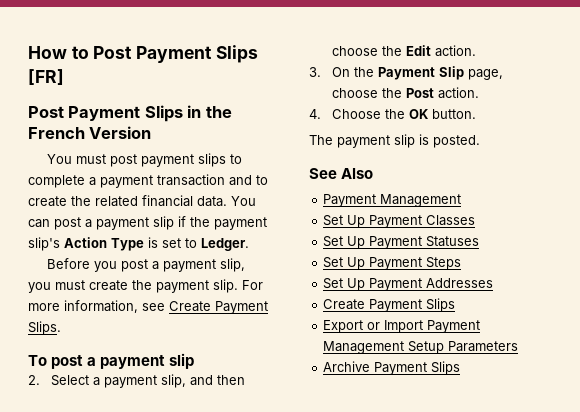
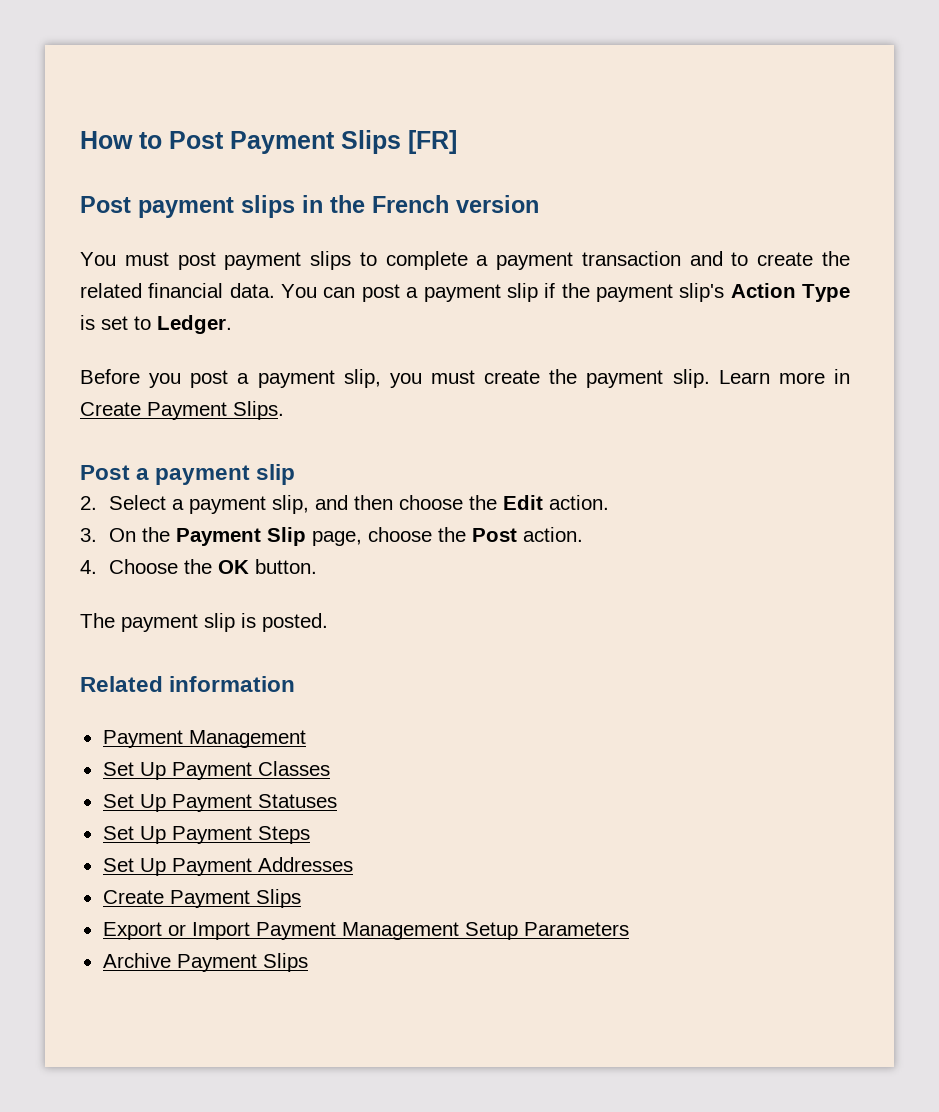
[68,105,183,122] Payment Slips -> [138,195,295,218] payment slips
[89,126,152,139] Version -> [456,195,539,213] version
[242,280,263,290] [28,300,165,313] For more information, see -> [718,369,850,384] Learn more in
[28,355,84,369] To post -> [80,465,130,480] Post
[309,168,374,179] See Also -> [80,676,296,692] Related information

